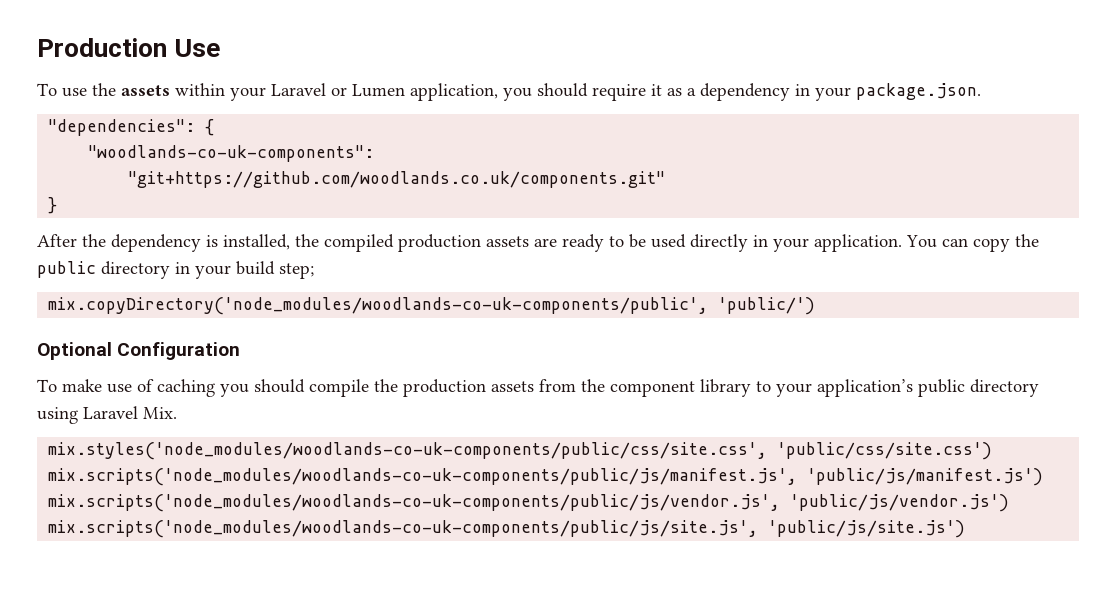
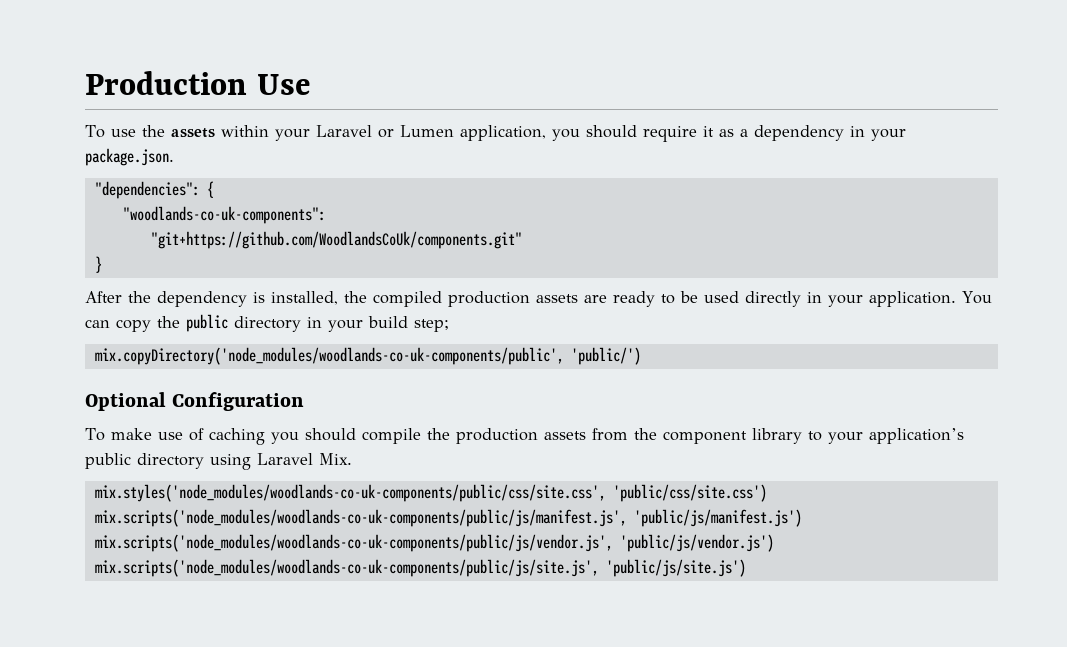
[128,171,666,188] "git+https://github.com/woodlands.co.uk/components.git" -> [150,231,522,249] "git+https://github.com/WoodlandsCoUk/components.git"

